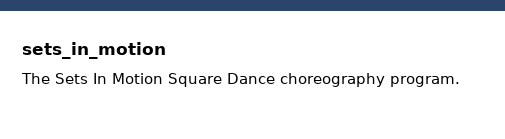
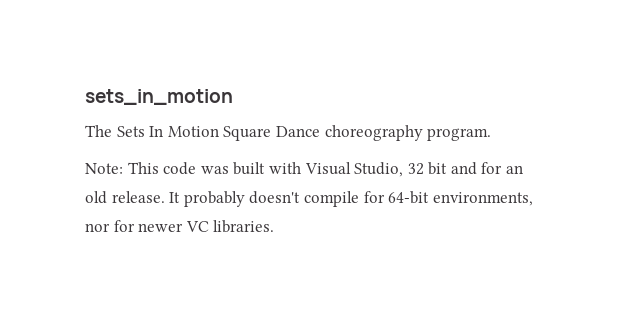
(460, 81) none -> [85,162,524,177] [85,191,533,207] [85,220,275,233] // Note: This code was built with Visual Studio, 32 bit and for an old release. It probably doesn't compile for 64-bit environments, nor for newer VC libraries.

